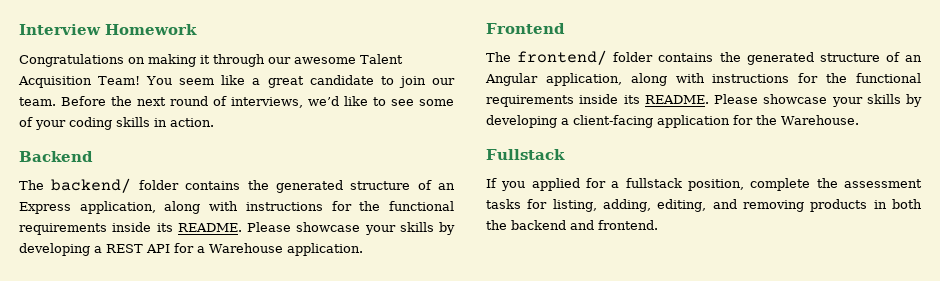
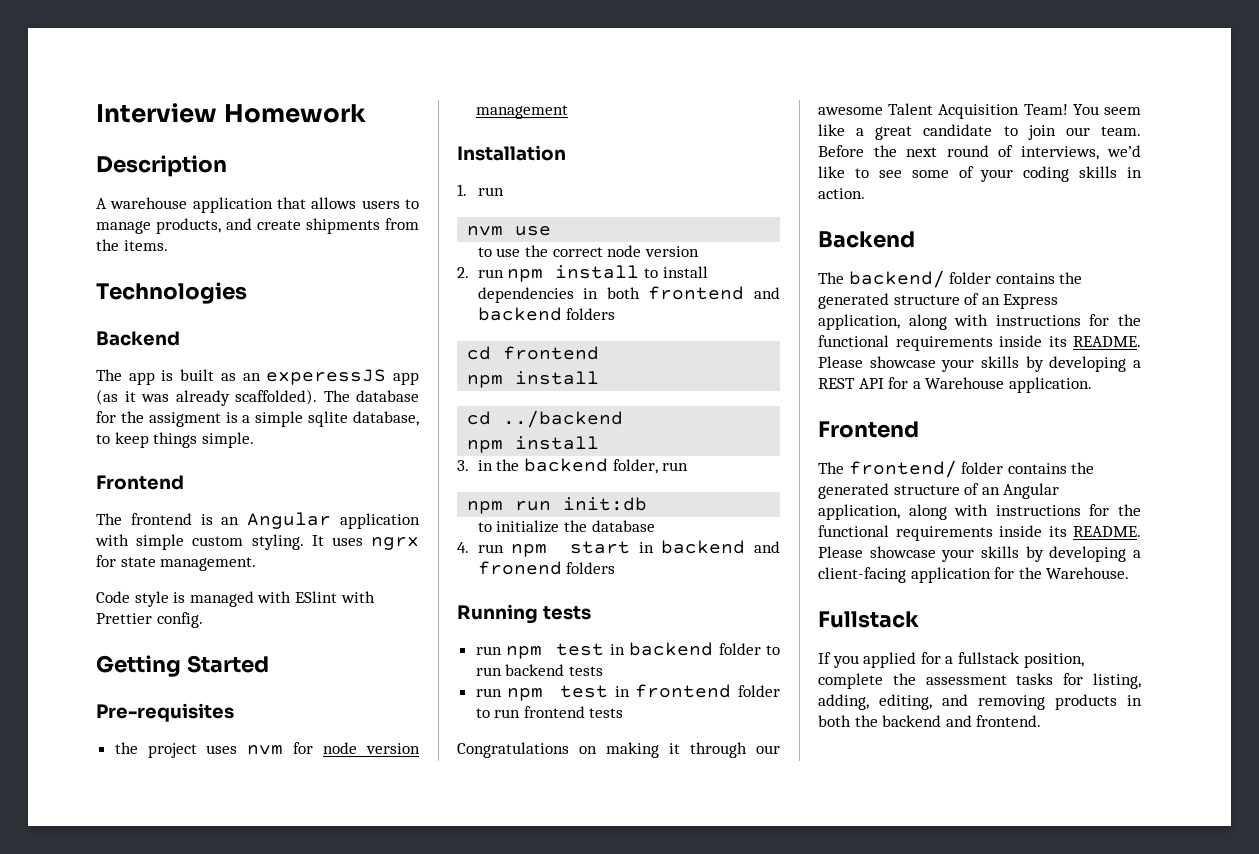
(197, 29) none -> [96,155,227,177] [96,197,419,213] [96,218,419,234] [96,239,168,251] [96,282,247,304] [96,331,180,346] [96,369,420,385] [96,389,419,406] [96,411,419,427] [96,432,254,448] [96,475,184,490] [96,512,420,529] [95,534,419,550] [96,555,257,571] [96,591,375,607] [96,612,203,628] [96,655,269,677] [96,703,234,722] [114,742,420,758] [475,105,568,119] [457,145,566,161] [457,184,504,196] [467,226,552,236] [477,245,699,257] [457,265,708,282] [477,286,780,303] [477,307,616,321] [467,346,600,360] [467,371,600,388] [467,410,624,428] [467,436,600,453] [457,458,689,474] [467,497,648,514] [477,520,655,533] [457,540,780,557] [477,561,616,575] [457,604,591,624] [475,642,780,659] [475,664,603,676] [475,684,780,701] [475,706,624,718] // Description // A warehouse application that allows users to manage products, and create shipments from the items. // Technologies // Backend // The app is built as an experessJS app (as it was already scaffolded). The database for the assigment is a simple sqlite database, to keep things simple. // Frontend // The frontend is an Angular application with simple custom styling. It uses ngrx for state management. // Code style is managed with ESlint with Prettier config. // Getting Started // Pre-requisites // the project uses nvm for node version management // Installation // 1. run // nvm use // to use the correct node version // 2. run npm install to install dependencies in both frontend and backend folders // cd frontend // npm install // cd ../backend // npm install // 3. in the backend folder, run // npm run init:db // to initialize the database // 4. run npm start in backend and fronend folders // Running tests // run npm test in backend folder to run backend tests // run npm test in frontend folder to run frontend tests

